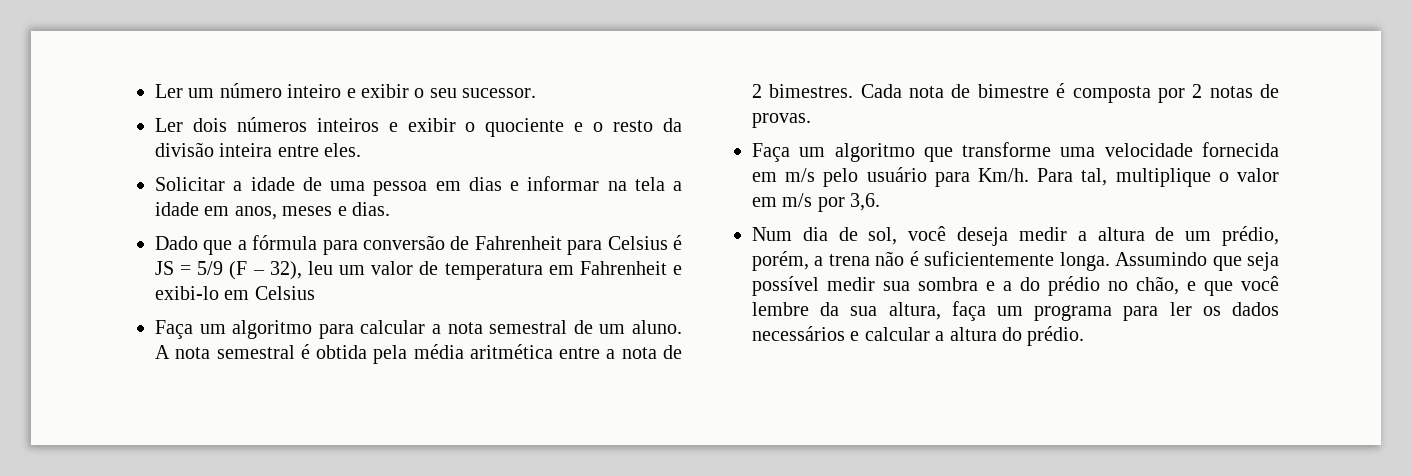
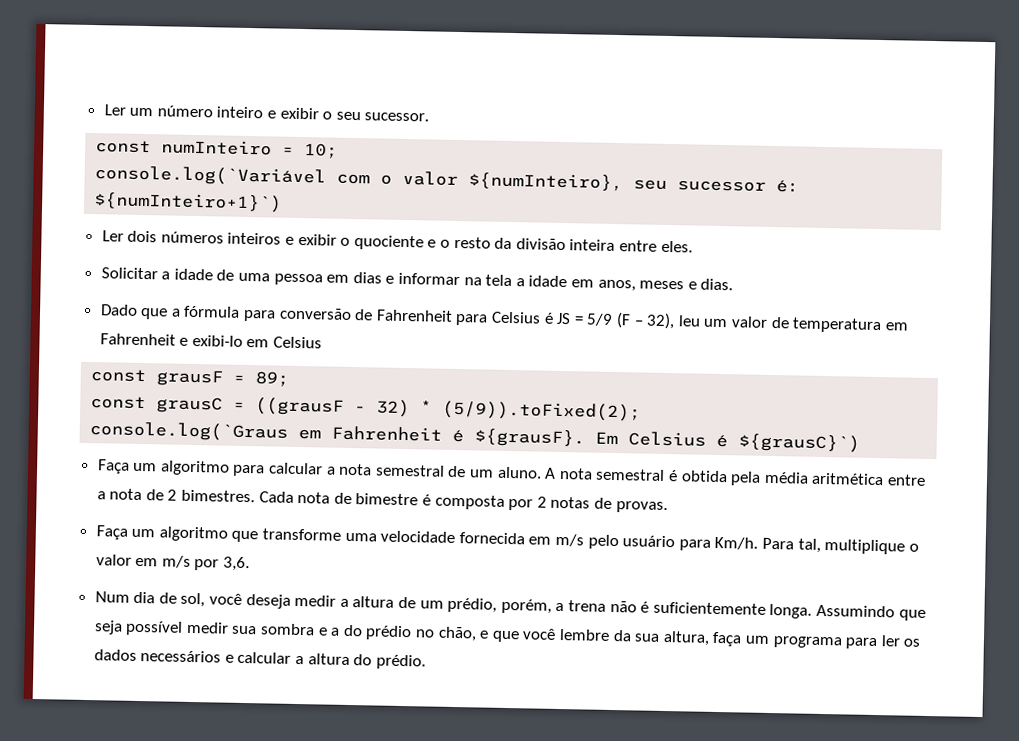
(537, 93) none -> [95,139,339,159] [94,165,800,193] [93,192,283,213] // const numInteiro = 10; // console.log(`Variável com o valor ${numInteiro}, seu sucessor é: ${numInteiro+1}`)
(315, 293) none -> [90,369,290,387] [90,396,642,422] [89,421,861,453] // const grausF = 89; // const grausC = ((grausF - 32) * (5/9)).toFixed(2); // console.log(`Graus em Fahrenheit é ${grausF}. Em Celsius é ${grausC}`)

